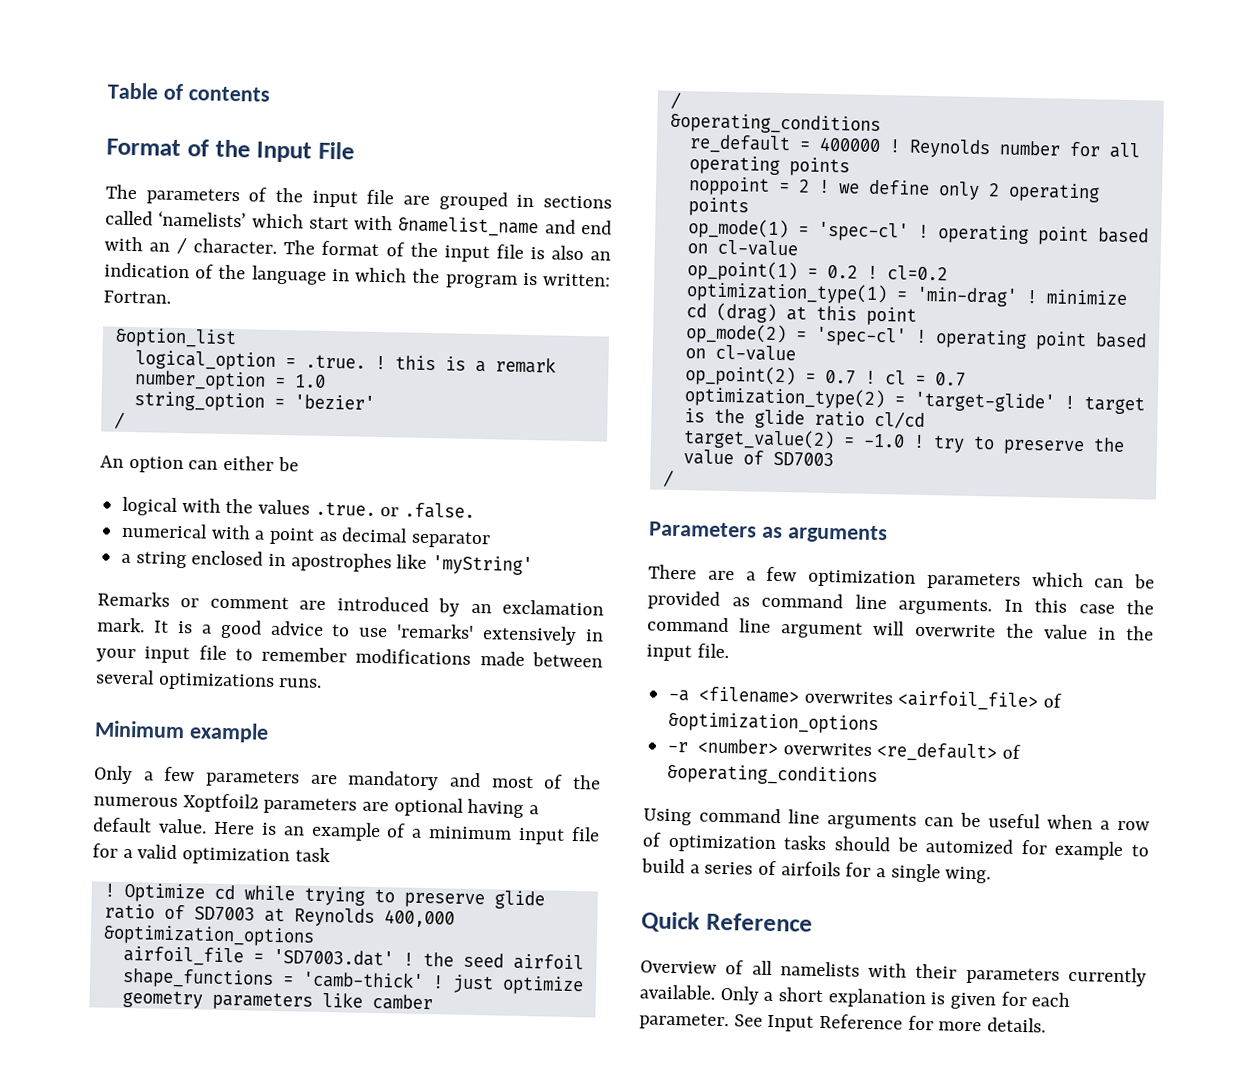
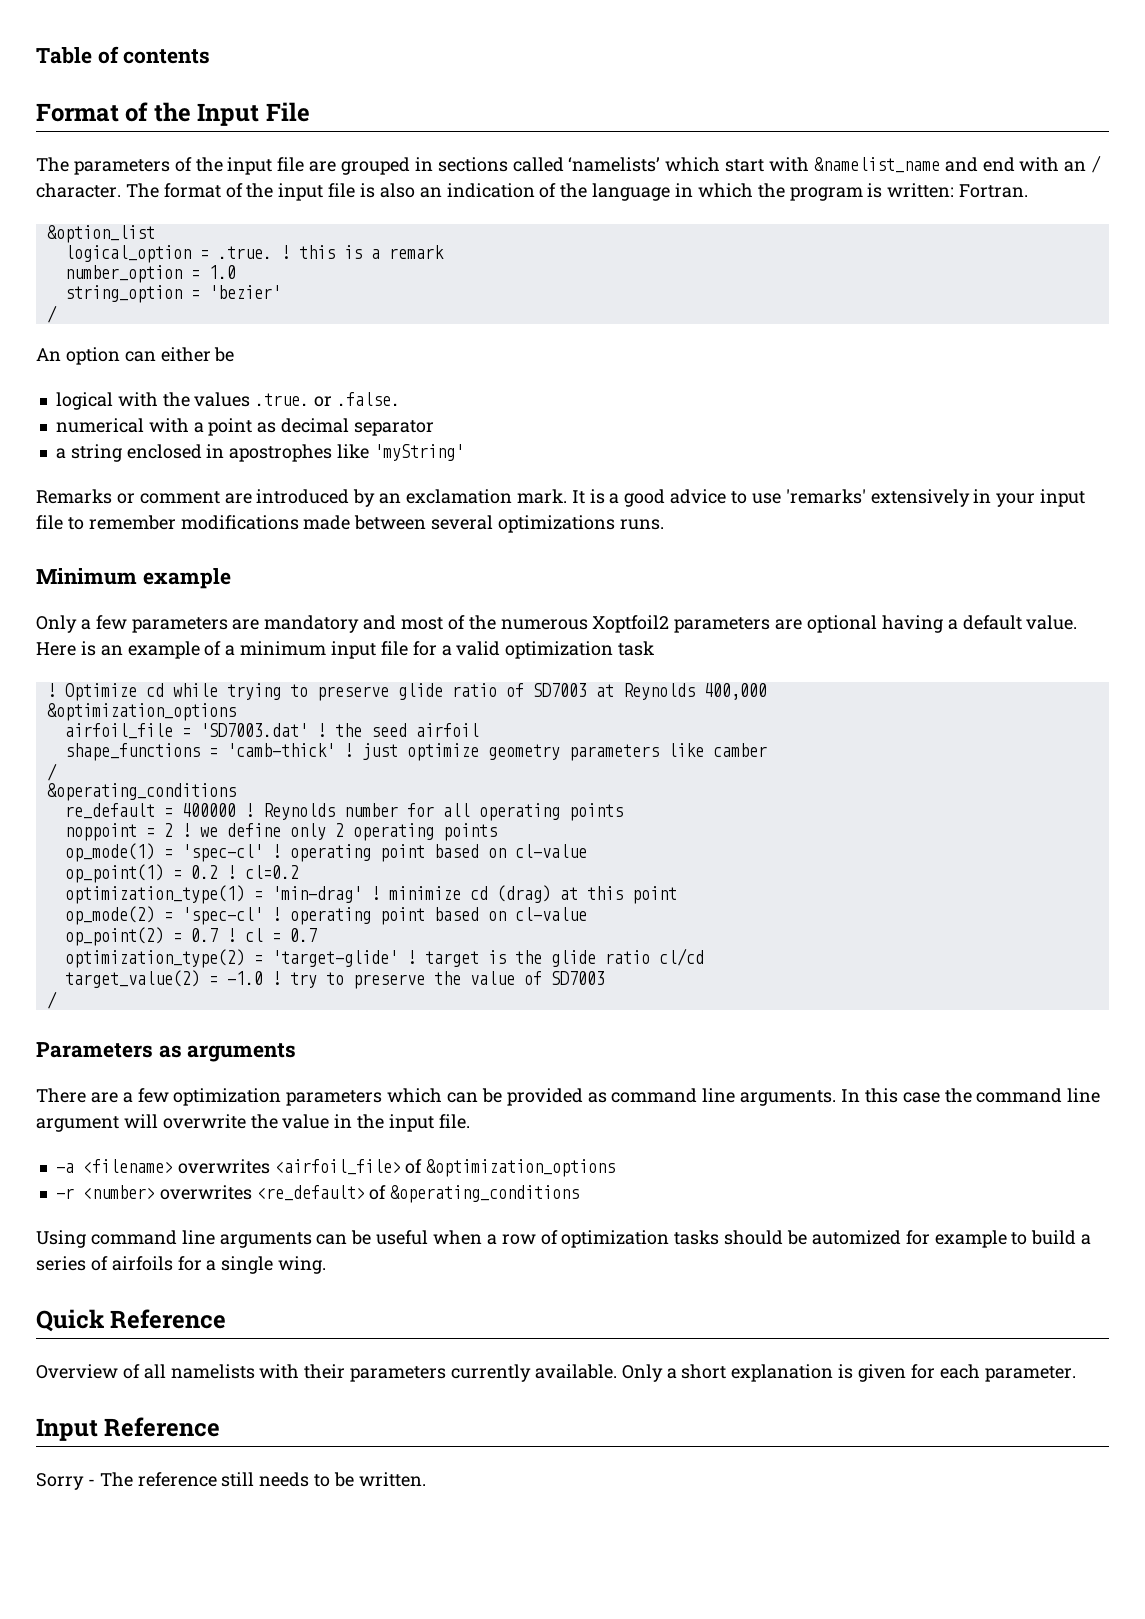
[733,1014,763,1027] See -> (1076, 1374) //
[907,1015,1047,1033] for more details. -> [36,1472,426,1490] // Sorry - The reference still needs to be written.

